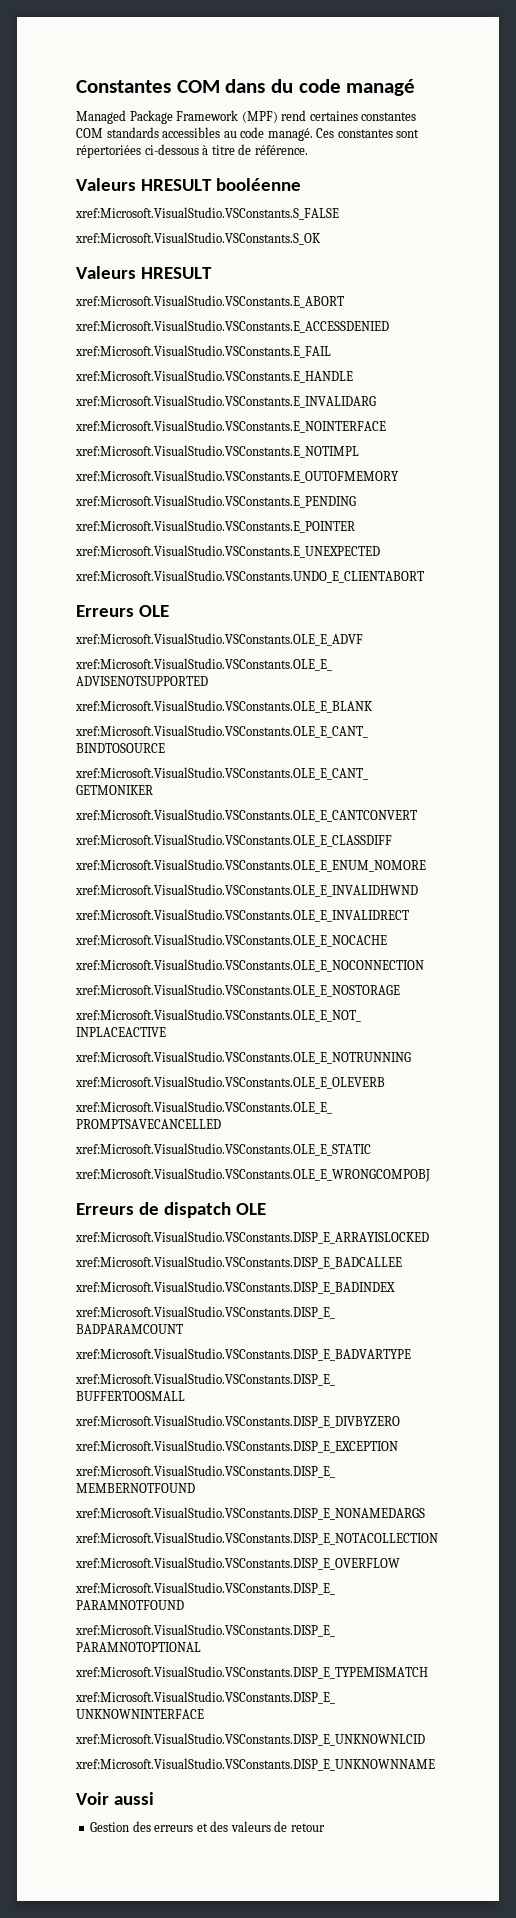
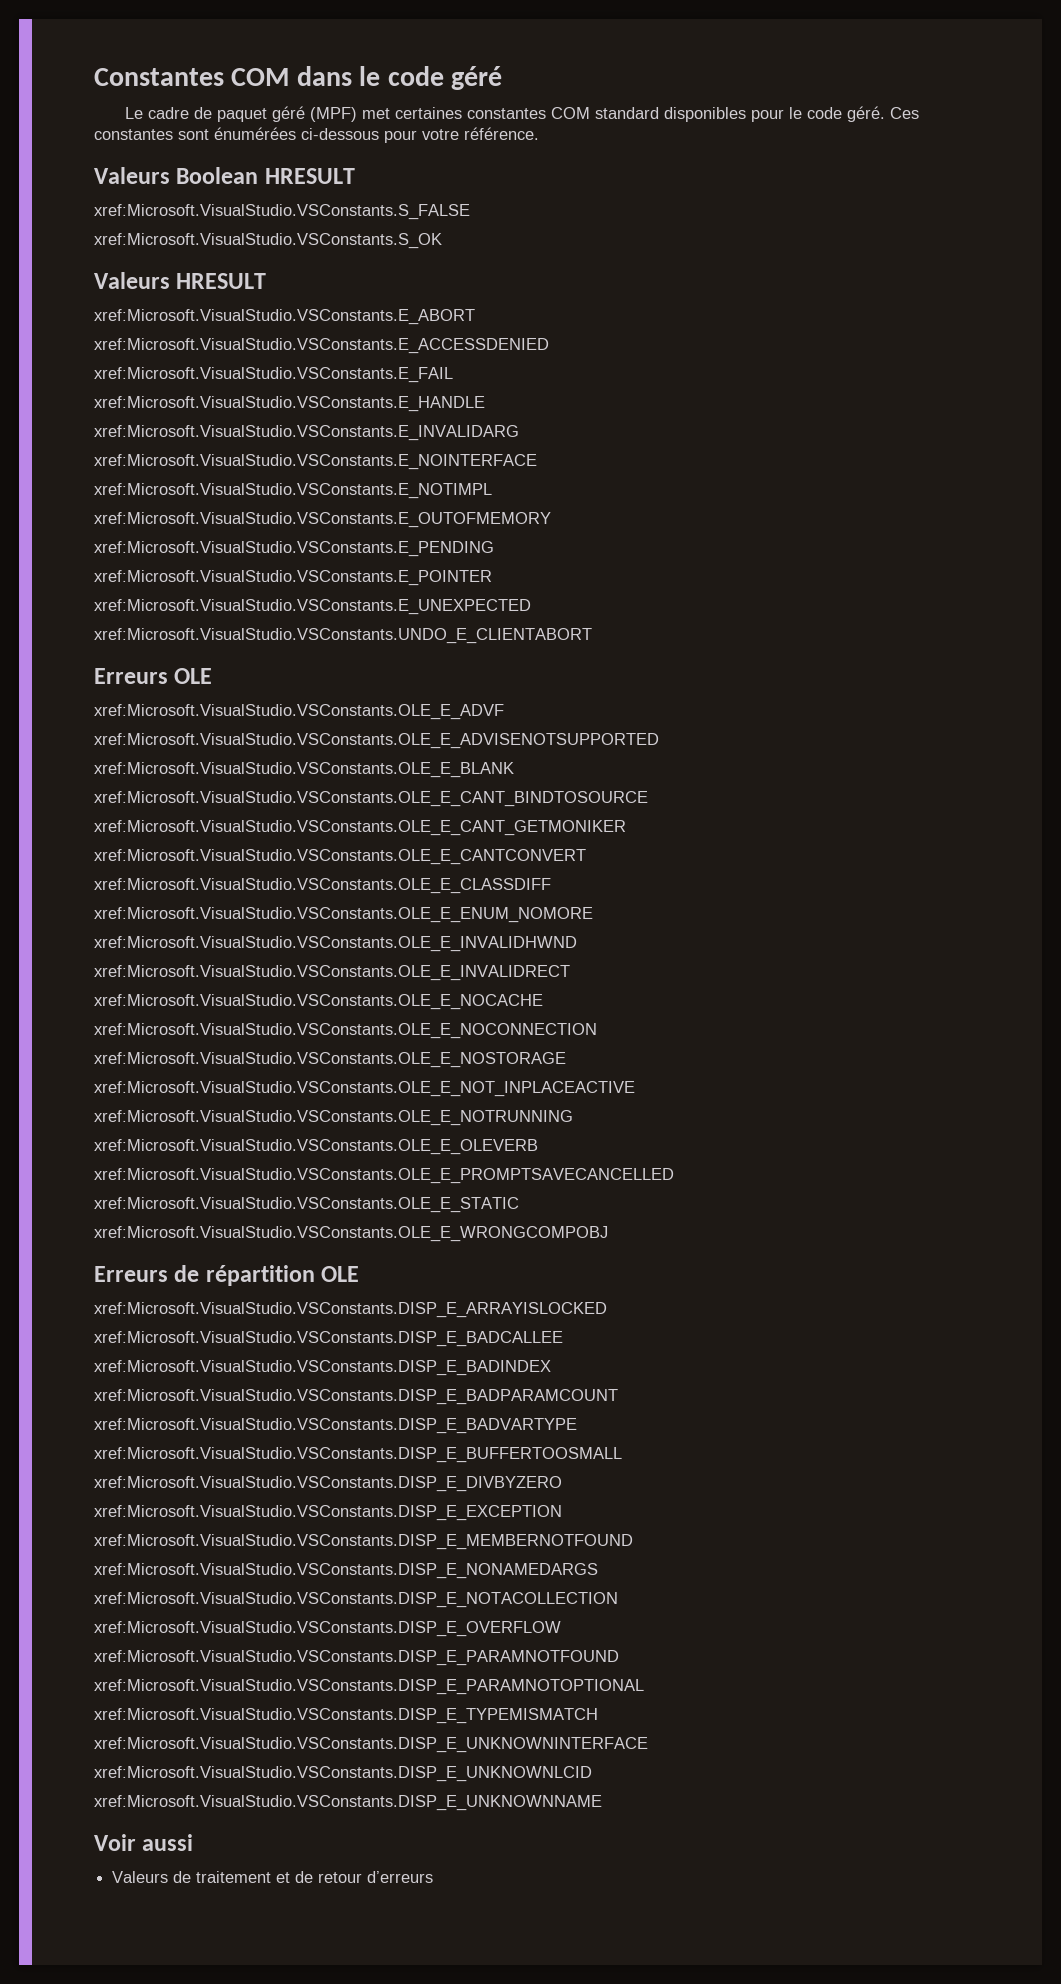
[271,79,416,96] [76,110,417,124] [76,127,420,141] [76,144,252,158] du code managé // Managed Package Framework (MPF) rend certaines constantes COM standards accessibles au code managé. Ces constantes sont répertoriées ci-dessous à titre de -> [359,66,503,90] [124,106,919,122] [94,127,459,143] le code géré // Le cadre de paquet géré (MPF) met certaines constantes COM standard disponibles pour le code géré. Ces constantes sont énumérées ci-dessous pour votre
[140,178,301,191] HRESULT booléenne -> [176,167,355,184] Boolean HRESULT
[163,1202,231,1218] dispatch -> [205,1265,315,1286] répartition
[90,1821,271,1832] Gestion des erreurs et des valeurs -> [112,1871,291,1883] Valeurs de traitement et
(325, 1827) none -> [367,1871,434,1883] d’erreurs

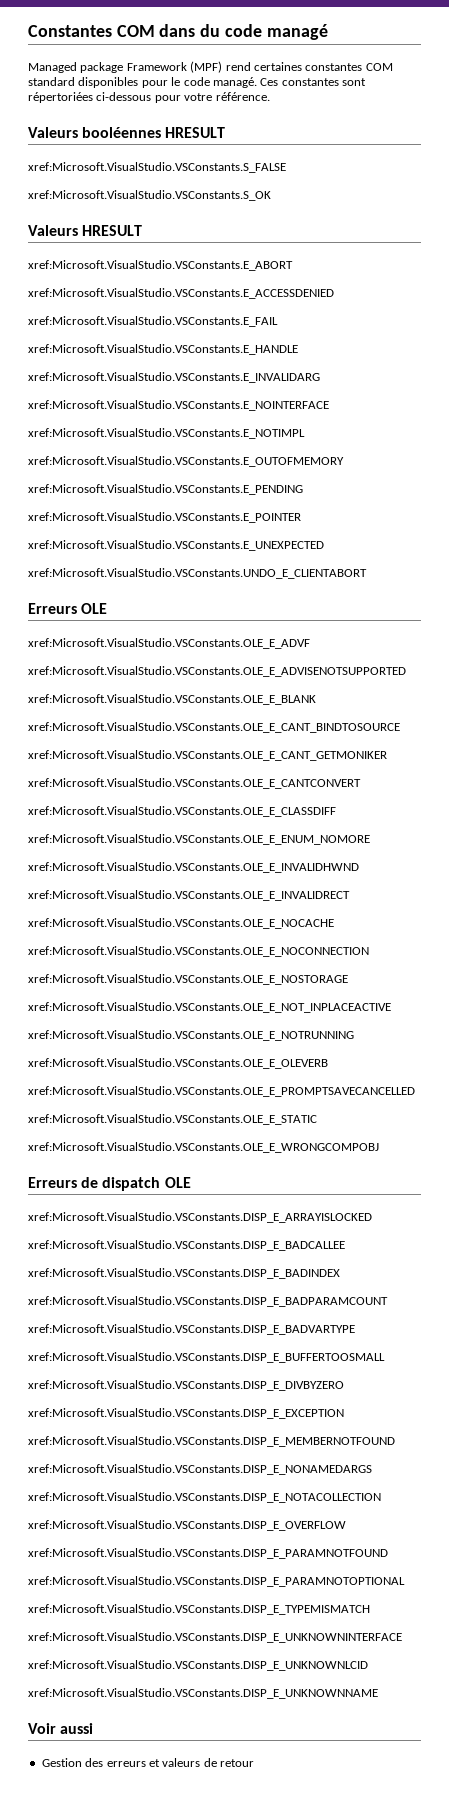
[359,66,503,90] [124,106,390,122] le code géré // Le cadre de paquet géré (MPF) met -> [200,24,328,40] [28,61,251,73] du code managé // Managed package Framework (MPF) rend
[846,106,885,122] géré. -> [212,77,257,88] managé.
[214,127,296,140] énumérées -> [28,92,93,103] répertoriées
[176,167,259,184] Boolean -> [82,127,162,138] booléennes
[205,1265,315,1286] répartition -> [102,1177,161,1191] dispatch
[112,1871,291,1883] Valeurs de traitement et -> [41,1758,201,1767] Gestion des erreurs et valeurs
[367,1871,434,1883] d’erreurs -> (254, 1763) none

